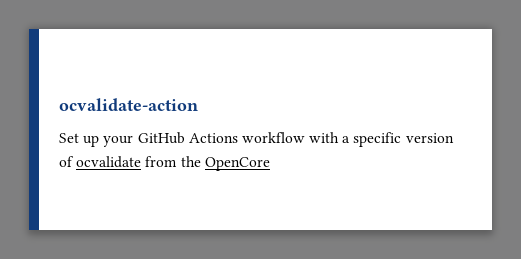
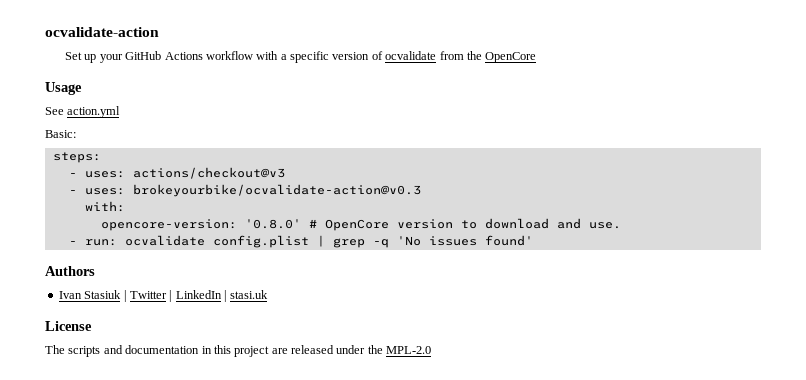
(270, 164) none -> [45,82,82,95] [45,106,121,118] [45,130,76,138] [52,152,101,163] [68,167,285,179] [68,184,421,197] [84,201,125,212] [100,218,621,231] [68,235,533,248] [45,266,95,276] [58,290,269,302] [45,321,92,331] [45,345,432,357] // Usage // See action.yml // Basic: // steps: // - uses: actions/checkout@v3 // - uses: brokeyourbike/ocvalidate-action@v0.3 // with: // opencore-version: '0.8.0' # OpenCore version to download and use. // - run: ocvalidate config.plist | grep -q 'No issues found' // Authors // Ivan Stasiuk | Twitter | LinkedIn | stasi.uk // License // The scripts and documentation in this project are released under the MPL-2.0

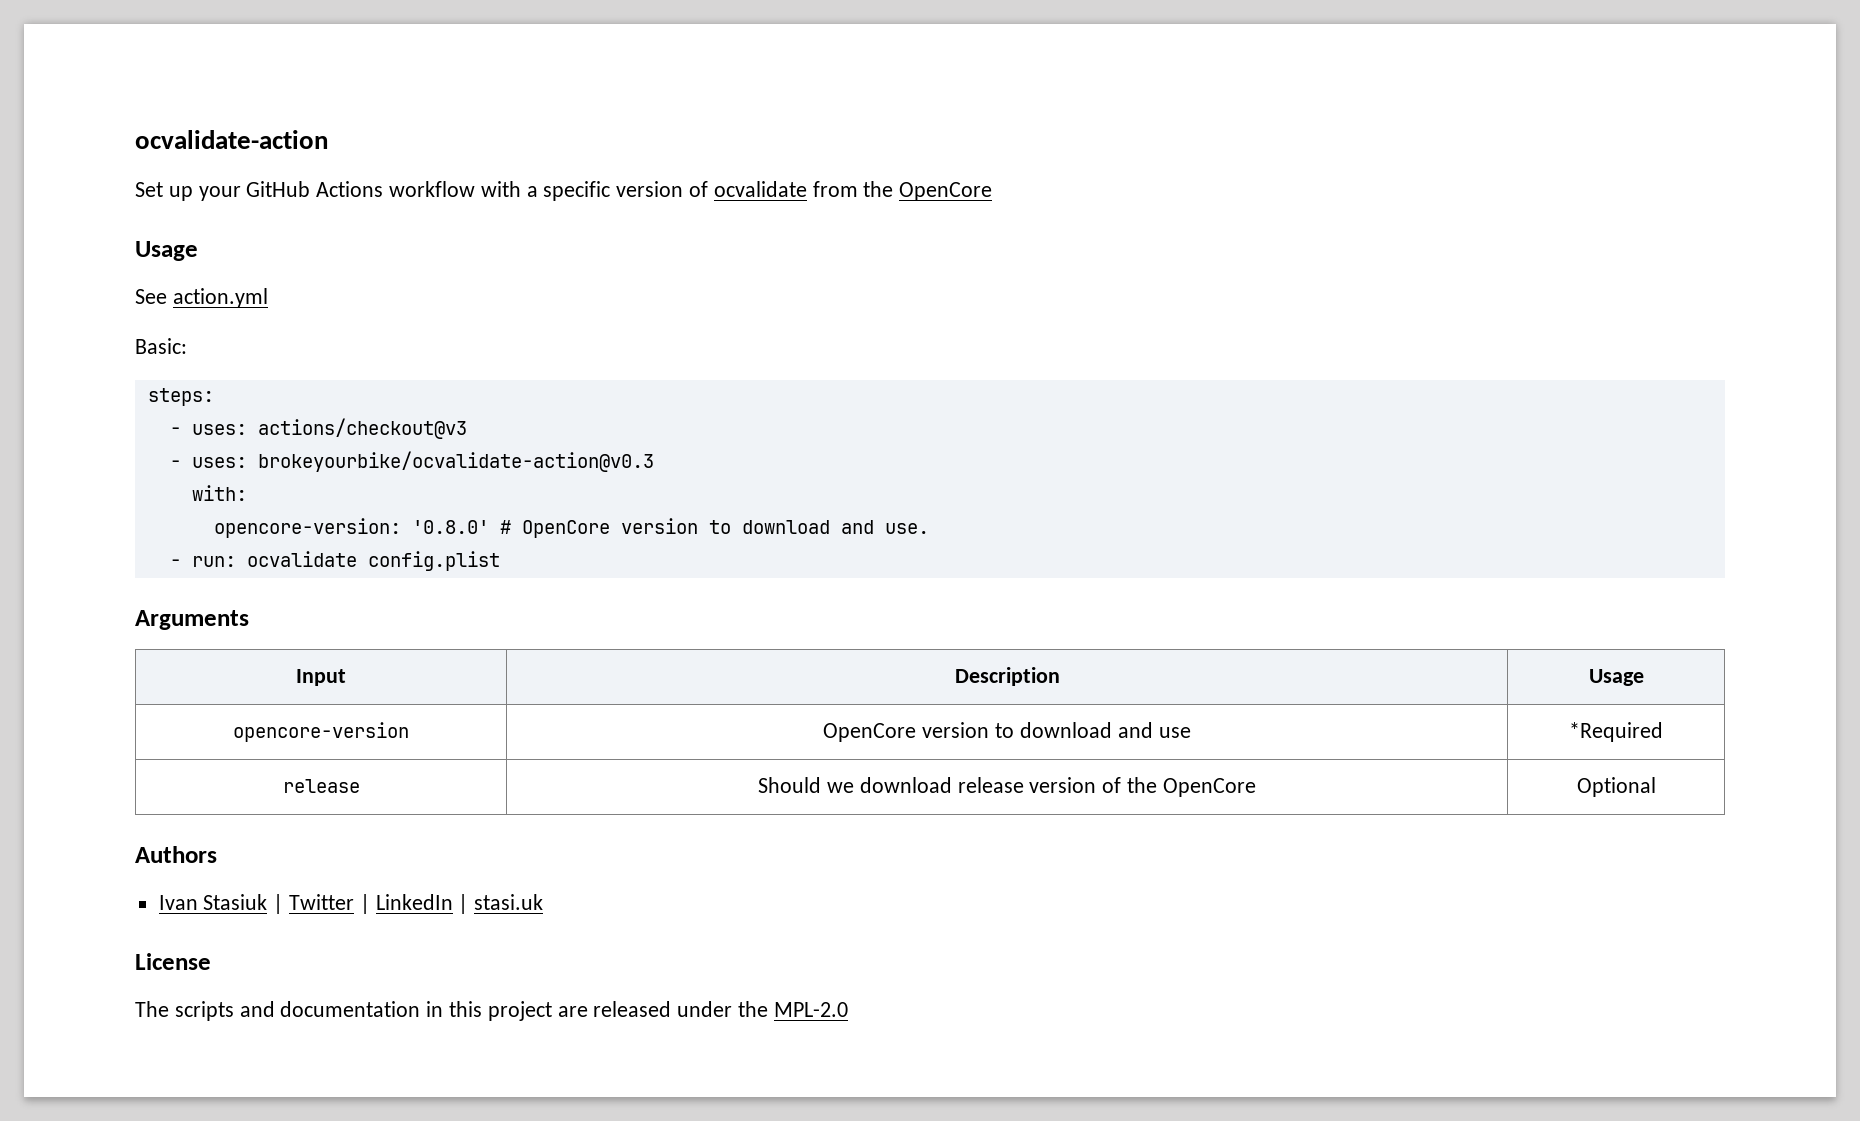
[316,235,533,248] | grep -q 'No issues found' -> [135,610,249,630] [296,669,346,686] [954,667,1060,686] [1588,669,1644,686] [233,722,409,742] [823,722,1191,742] [1569,722,1663,742] [282,779,360,793] [758,777,1256,797] [1576,777,1656,797] // Arguments // Input | Description | Usage // opencore-version | OpenCore version to download and use | *Required // release | Should we download release version of the OpenCore | Optional

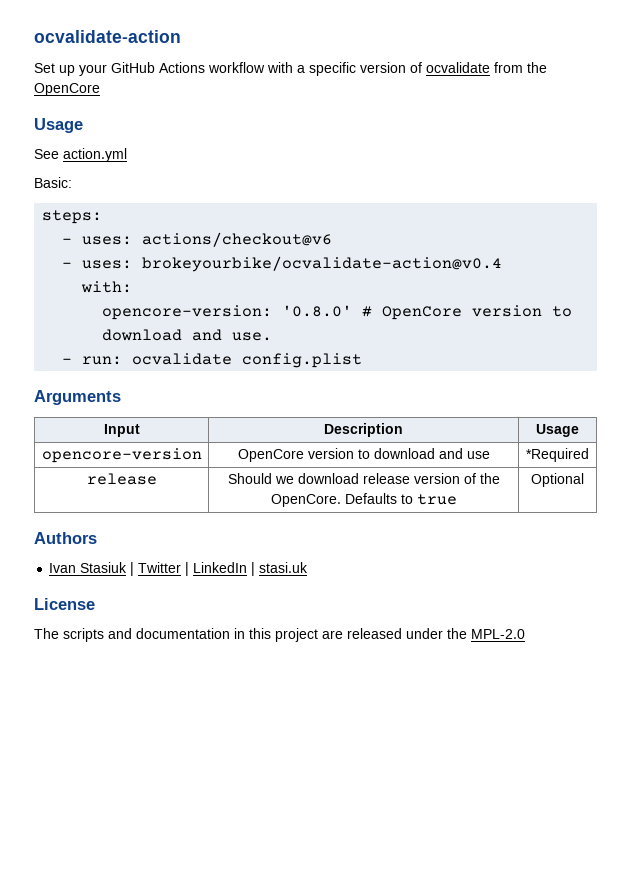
[257,418,467,439] [169,451,654,472] actions/checkout@v3 // - uses: brokeyourbike/ocvalidate-action@v0.3 -> [142,232,333,247] [62,256,503,272] actions/checkout@v6 // - uses: brokeyourbike/ocvalidate-action@v0.4
[1162,778,1256,797] OpenCore -> [270,493,457,507] OpenCore. Defaults to true

